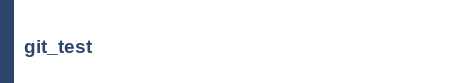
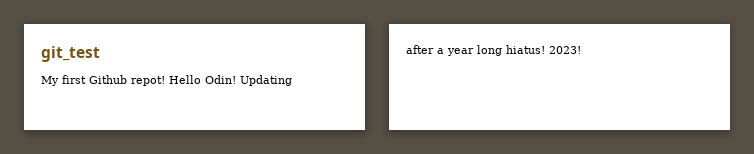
(93, 48) none -> [41,75,292,86] [406,45,581,56] // My first Github repot! Hello Odin! Updating after a year long hiatus! 2023!

